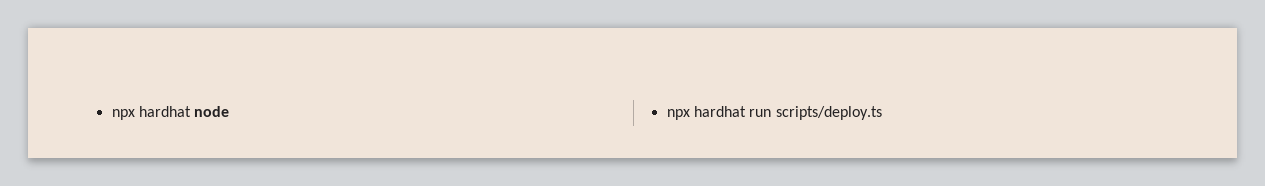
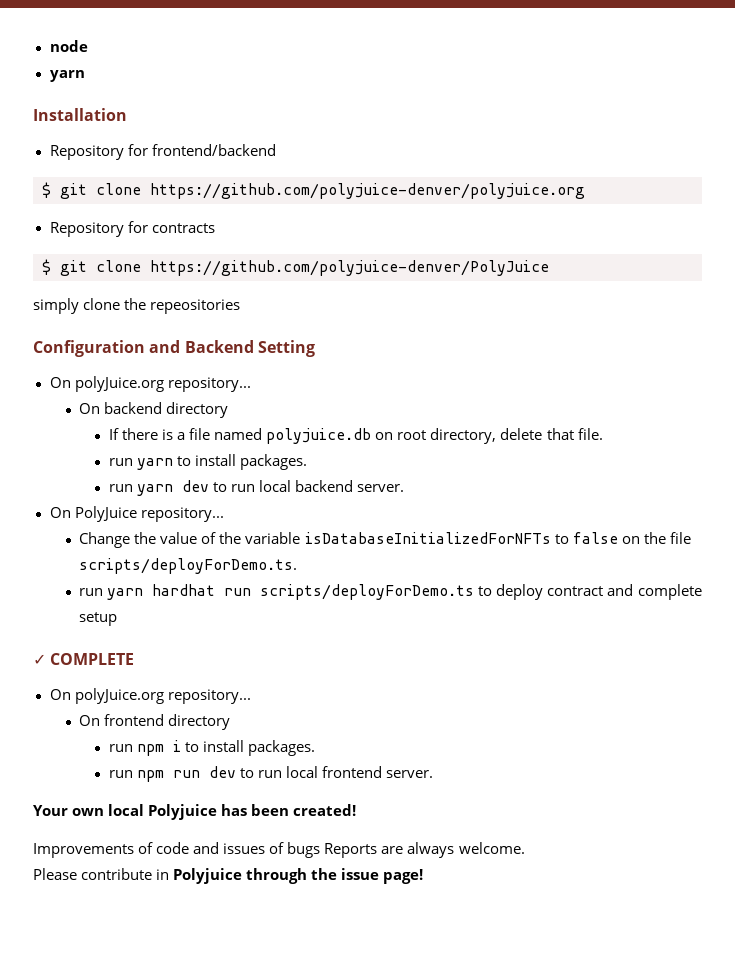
[111,106,191,120] npx hardhat -> (49, 46) none
[666,106,882,120] npx hardhat run scripts/deploy.ts -> [49,70,85,82] [33,108,127,121] [49,144,276,160] [42,182,585,199] [49,221,215,237] [42,259,549,276] [33,298,241,314] [33,340,315,357] [49,376,251,392] [79,402,229,418] [108,428,603,444] [108,454,308,470] [108,480,405,496] [49,506,224,522] [79,532,691,548] [79,558,298,574] [79,584,702,600] [79,612,118,626] [33,653,135,665] [49,688,251,704] [79,714,231,730] [108,740,316,756] [108,766,434,782] [33,804,357,820] [33,842,525,858] [33,868,424,884] yarn // Installation // Repository for frontend/backend // $ git clone https://github.com/polyjuice-denver/polyjuice.org // Repository for contracts // $ git clone https://github.com/polyjuice-denver/PolyJuice // simply clone the repeositories // Configuration and Backend Setting // On polyJuice.org repository... // On backend directory // If there is a file named polyjuice.db on root directory, delete that file. // run yarn to install packages. // run yarn dev to run local backend server. // On PolyJuice repository... // Change the value of the variable isDatabaseInitializedForNFTs to false on the file scripts/deployForDemo.ts. // run yarn hardhat run scripts/deployForDemo.ts to deploy contract and complete setup // ✓ COMPLETE // On polyJuice.org repository... // On frontend directory // run npm i to install packages. // run npm run dev to run local frontend server. // Your own local Polyjuice has been created! // Improvements of code and issues of bugs Reports are always welcome. // Please contribute in Polyjuice through the issue page!

